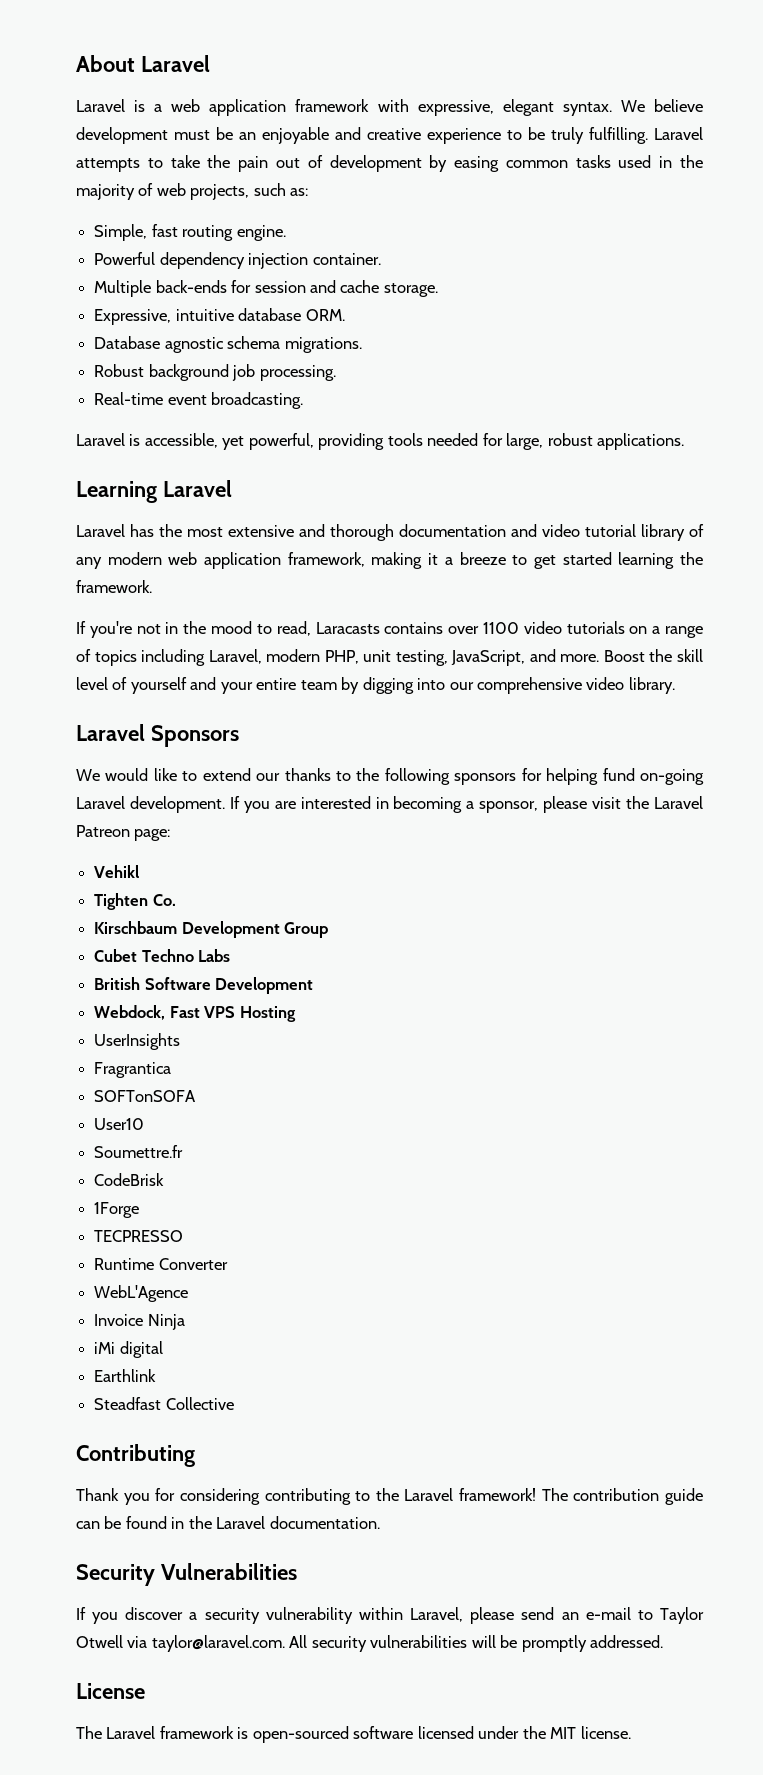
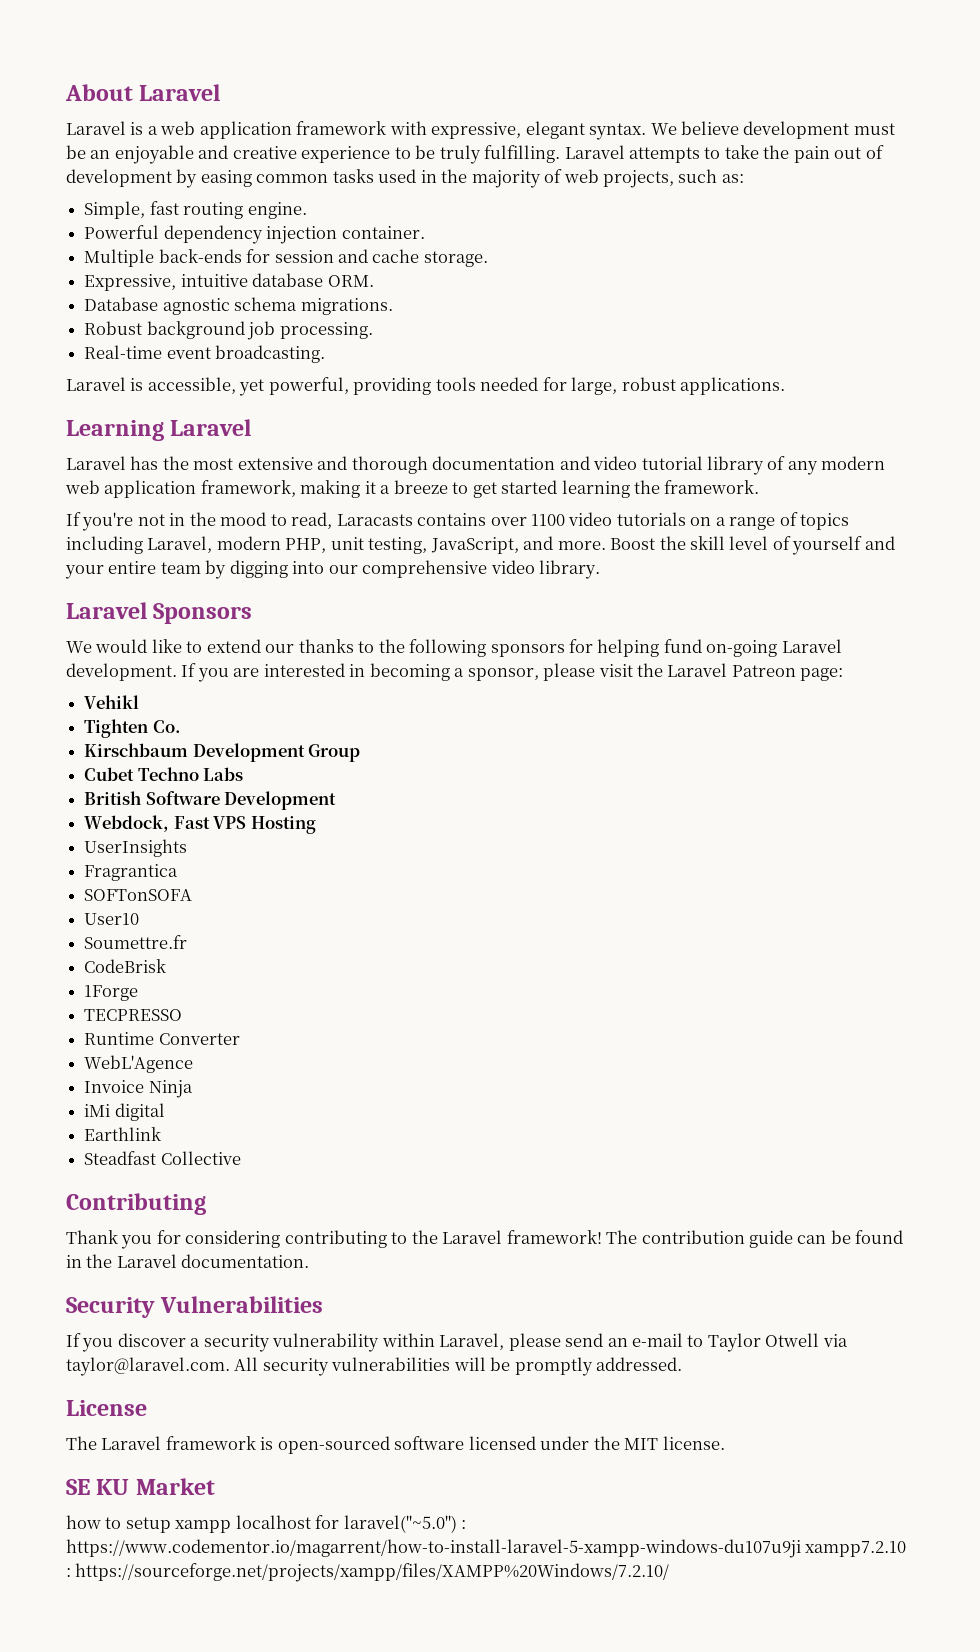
(631, 1732) none -> [66,1478,215,1495] [66,1515,467,1533] [66,1539,907,1558] [66,1563,670,1582] // SE KU Market // how to setup xampp localhost for laravel("~5.0") : https://www.codementor.io/magarrent/how-to-install-laravel-5-xampp-windows-du107u9ji xampp7.2.10 : https://sourceforge.net/projects/xampp/files/XAMPP%20Windows/7.2.10/

